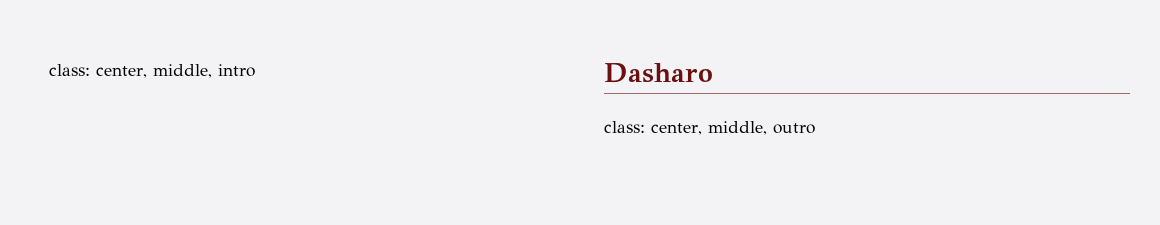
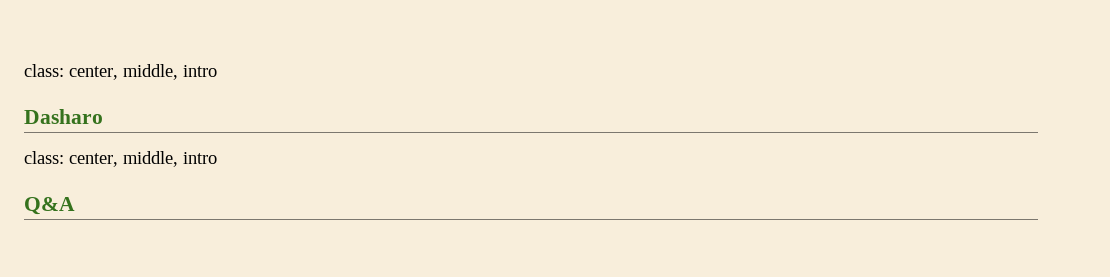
[773,123,815,134] outro -> [183,152,217,164] [24,197,75,215] intro // Q&A

